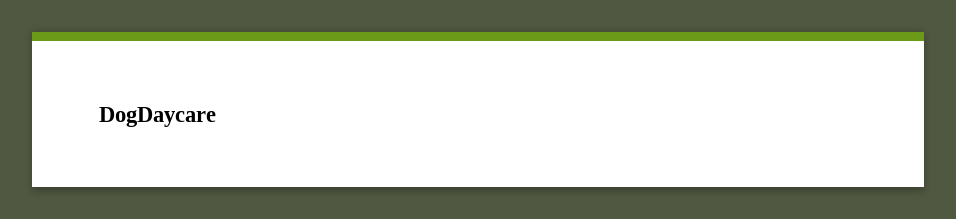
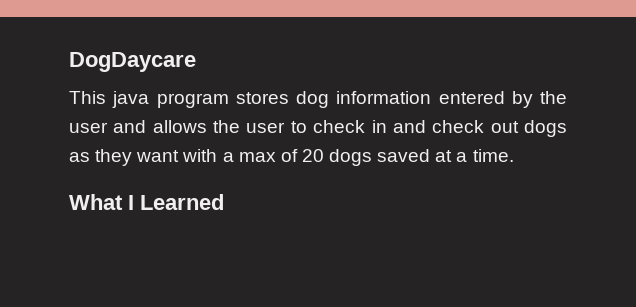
(216, 117) none -> [69,91,567,108] [69,120,568,137] [69,149,514,166] [69,194,224,210] // This java program stores dog information entered by the user and allows the user to check in and check out dogs as they want with a max of 20 dogs saved at a time. // What I Learned

